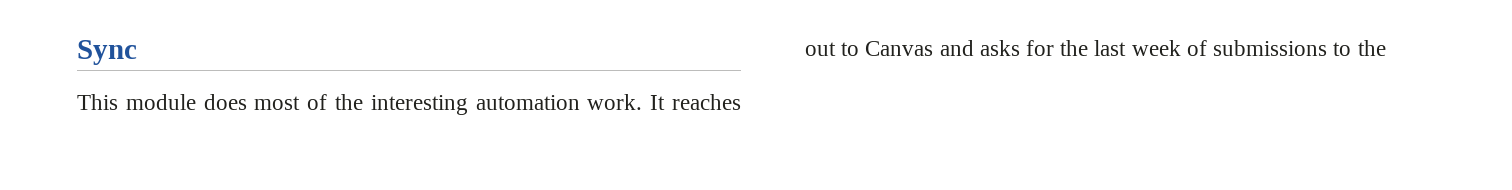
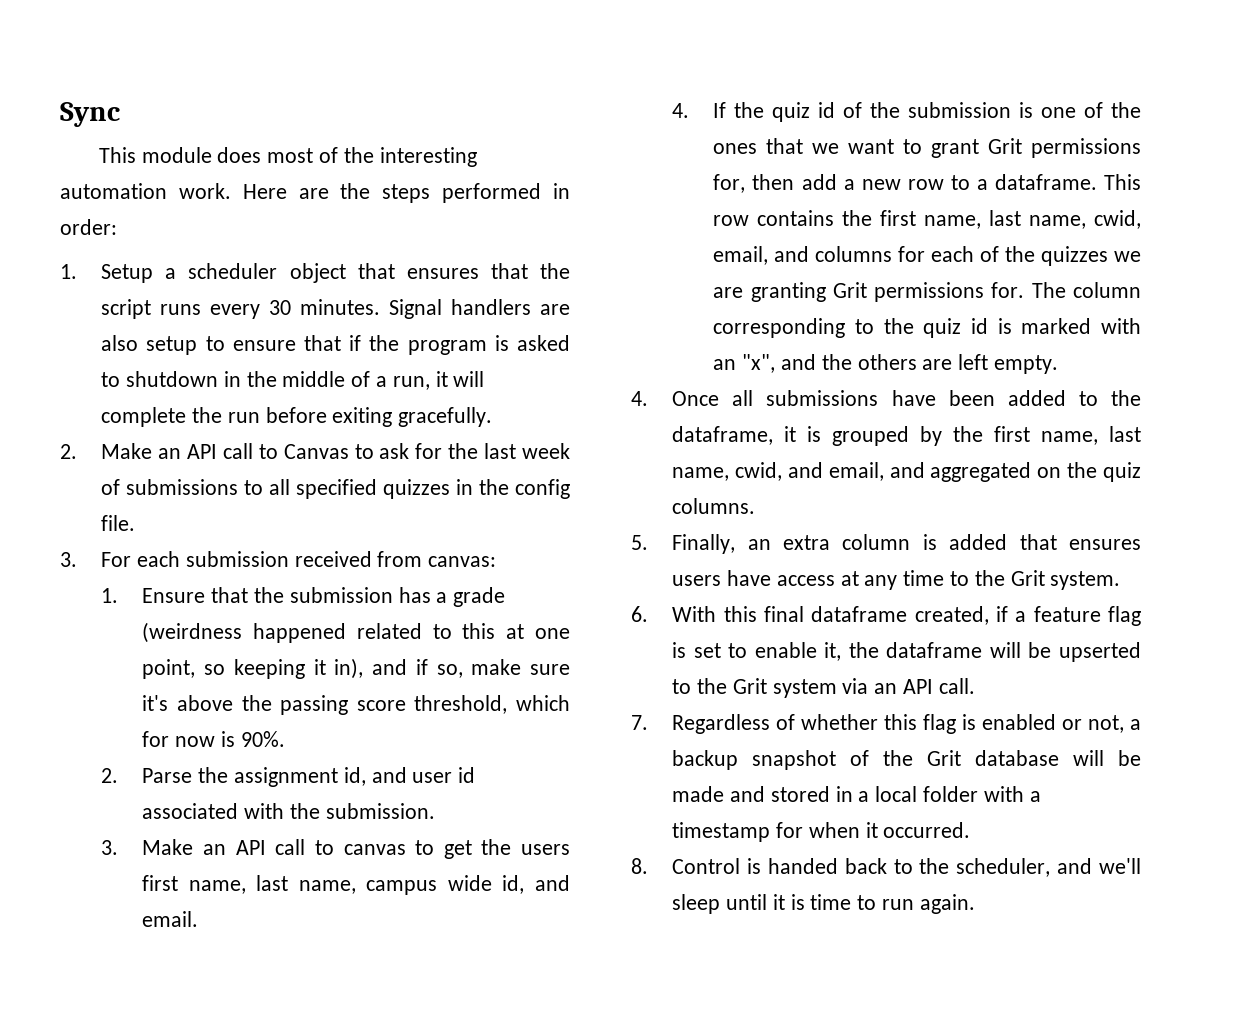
[650,94,741,110] [805,40,1020,56] It reaches out to Canvas and asks -> [242,183,570,203] [60,219,117,235] [60,263,570,283] [101,299,570,319] [101,335,570,355] [101,371,485,390] [101,407,493,427] [60,443,410,459] Here are the steps performed in order: // 1. Setup a scheduler object that ensures that the script runs every 30 minutes. Signal handlers are also setup to ensure that if the program is asked to shutdown in the middle of a run, it will complete the run before exiting gracefully. // 2. Make an API call to Canvas to ask
[1357,40,1386,56] the -> [269,479,570,499] [101,515,136,531] [60,551,497,567] [101,587,506,607] [142,622,570,643] [142,658,570,679] [142,695,570,715] [142,731,285,747] [101,767,476,787] [142,803,435,819] [101,839,571,859] [142,875,570,895] [142,911,199,927] [672,102,1141,122] [713,138,1141,158] [713,174,1141,193] [713,210,1141,229] [713,246,1141,266] [713,282,1141,302] [713,318,1141,338] [713,354,1059,374] [631,390,1141,406] [672,426,1141,446] [672,462,1141,482] [672,498,756,514] [631,534,1141,554] [672,570,1121,590] [631,606,1141,626] [672,642,1141,662] [672,678,975,698] [631,714,1141,734] [672,750,1141,770] [672,786,1041,802] [672,822,971,842] [631,858,1141,877] [672,894,975,914] all specified quizzes in the config file. // 3. For each submission received from canvas: // 1. Ensure that the submission has a grade (weirdness happened related to this at one point, so keeping it in), and if so, make sure it's above the passing score threshold, which for now is 90%. // 2. Parse the assignment id, and user id associated with the submission. // 3. Make an API call to canvas to get the users first name, last name, campus wide id, and email. // 4. If the quiz id of the submission is one of the ones that we want to grant Grit permissions for, then add a new row to a dataframe. This row contains the first name, last name, cwid, email, and columns for each of the quizzes we are granting Grit permissions for. The column corresponding to the quiz id is marked with an "x", and the others are left empty. // 4. Once all submissions have been added to the dataframe, it is grouped by the first name, last name, cwid, and email, and aggregated on the quiz columns. // 5. Finally, an extra column is added that ensures users have access at any time to the Grit system. // 6. With this final dataframe created, if a feature flag is set to enable it, the dataframe will be upserted to the Grit system via an API call. // 7. Regardless of whether this flag is enabled or not, a backup snapshot of the Grit database will be made and stored in a local folder with a timestamp for when it occurred. // 8. Control is handed back to the scheduler, and we'll sleep until it is time to run again.

